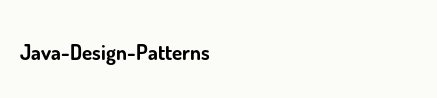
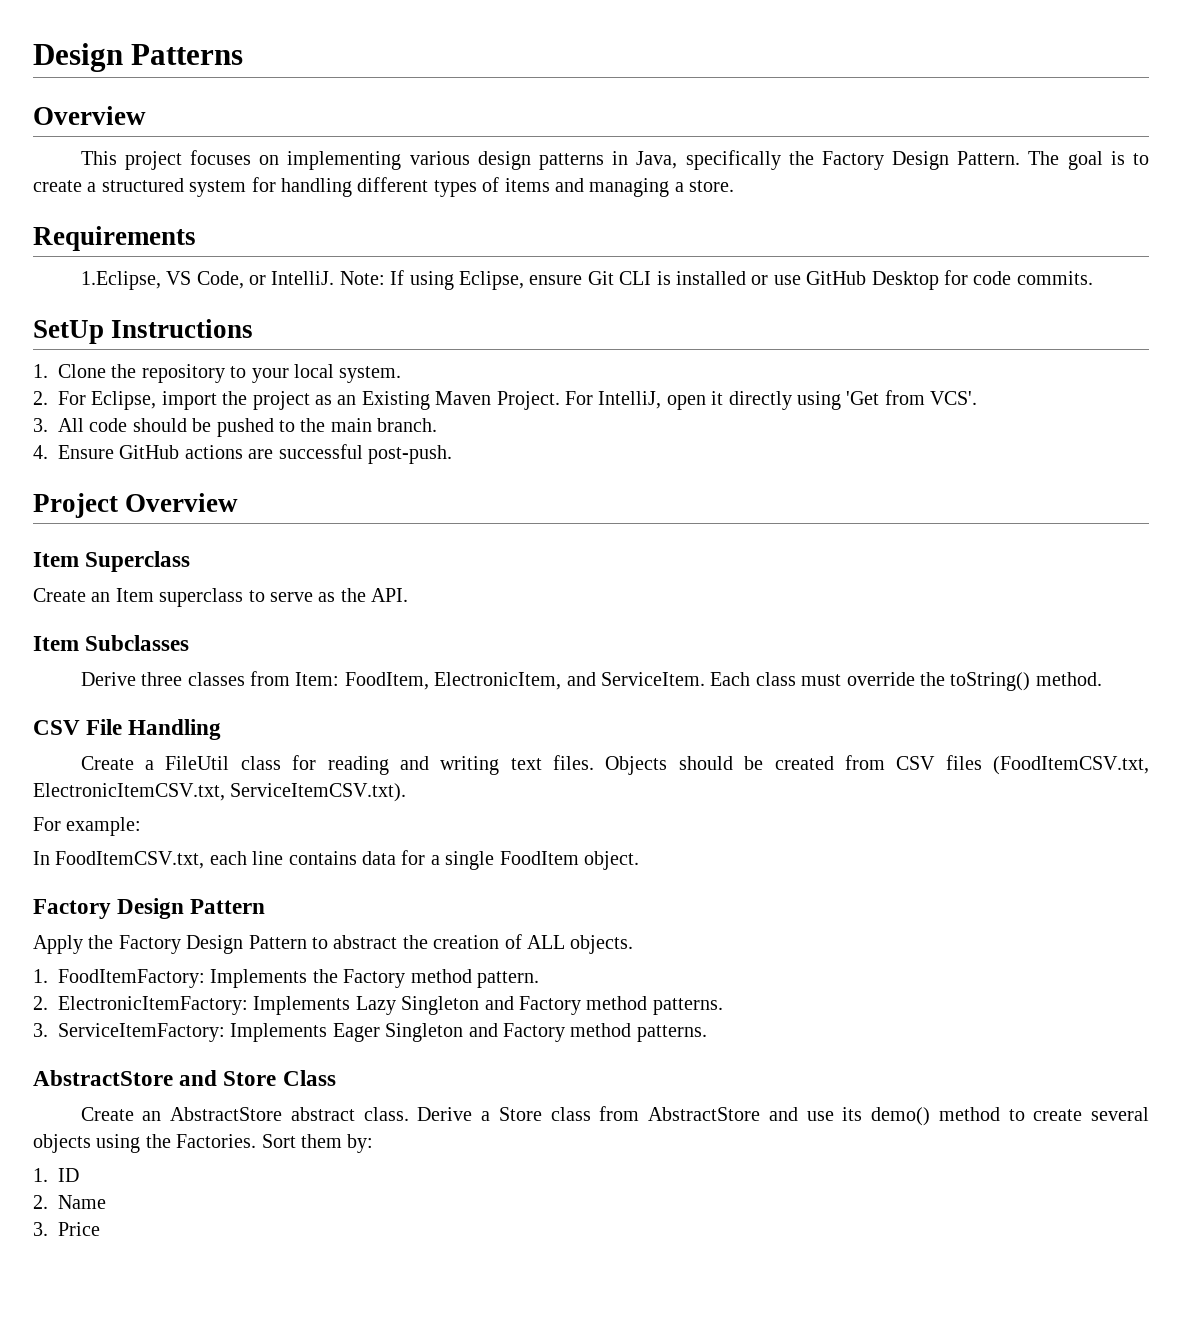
[20,44,210,65] Java-Design-Patterns -> [33,43,244,72] [33,106,146,125] [80,150,1149,170] [33,177,735,197] [33,226,196,251] [80,270,1093,290] [33,319,254,344] [33,364,402,383] [33,390,978,410] [33,418,438,437] [33,444,452,464] [33,493,239,518] [33,551,191,572] [33,588,409,607] [33,635,190,651] [80,671,1102,691] [33,719,222,740] [80,755,1149,775] [33,783,407,802] [33,817,142,836] [33,850,639,870] [33,898,266,919] [33,934,634,954] [33,969,539,988] [33,996,723,1015] [33,1023,707,1042] [33,1070,336,1086] [80,1106,1149,1126] [33,1134,374,1153] [33,1168,79,1182] [33,1195,106,1209] [33,1222,100,1236] Design Patterns // Overview // This project focuses on implementing various design patterns in Java, specifically the Factory Design Pattern. The goal is to create a structured system for handling different types of items and managing a store. // Requirements // 1.Eclipse, VS Code, or IntelliJ. Note: If using Eclipse, ensure Git CLI is installed or use GitHub Desktop for code commits. // SetUp Instructions // 1. Clone the repository to your local system. // 2. For Eclipse, import the project as an Existing Maven Project. For IntelliJ, open it directly using 'Get from VCS'. // 3. All code should be pushed to the main branch. // 4. Ensure GitHub actions are successful post-push. // Project Overview // Item Superclass // Create an Item superclass to serve as the API. // Item Subclasses // Derive three classes from Item: FoodItem, ElectronicItem, and ServiceItem. Each class must override the toString() method. // CSV File Handling // Create a FileUtil class for reading and writing text files. Objects should be created from CSV files (FoodItemCSV.txt, ElectronicItemCSV.txt, ServiceItemCSV.txt). // For example: // In FoodItemCSV.txt, each line contains data for a single FoodItem object. // Factory Design Pattern // Apply the Factory Design Pattern to abstract the creation of ALL objects. // 1. FoodItemFactory: Implements the Factory method pattern. // 2. ElectronicItemFactory: Implements Lazy Singleton and Factory method patterns. // 3. ServiceItemFactory: Implements Eager Singleton and Factory method patterns. // AbstractStore and Store Class // Create an AbstractStore abstract class. Derive a Store class from AbstractStore and use its demo() method to create several objects using the Factories. Sort them by: // 1. ID // 2. Name // 3. Price

